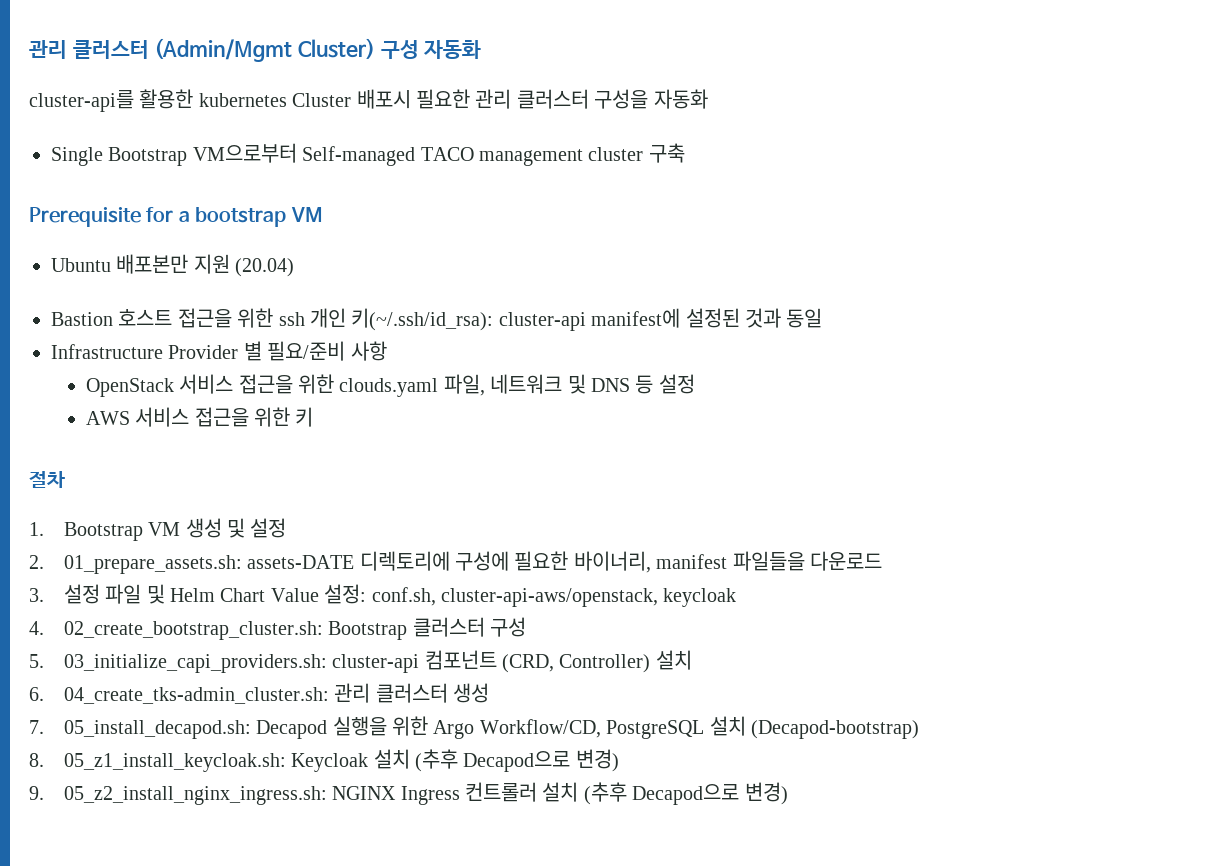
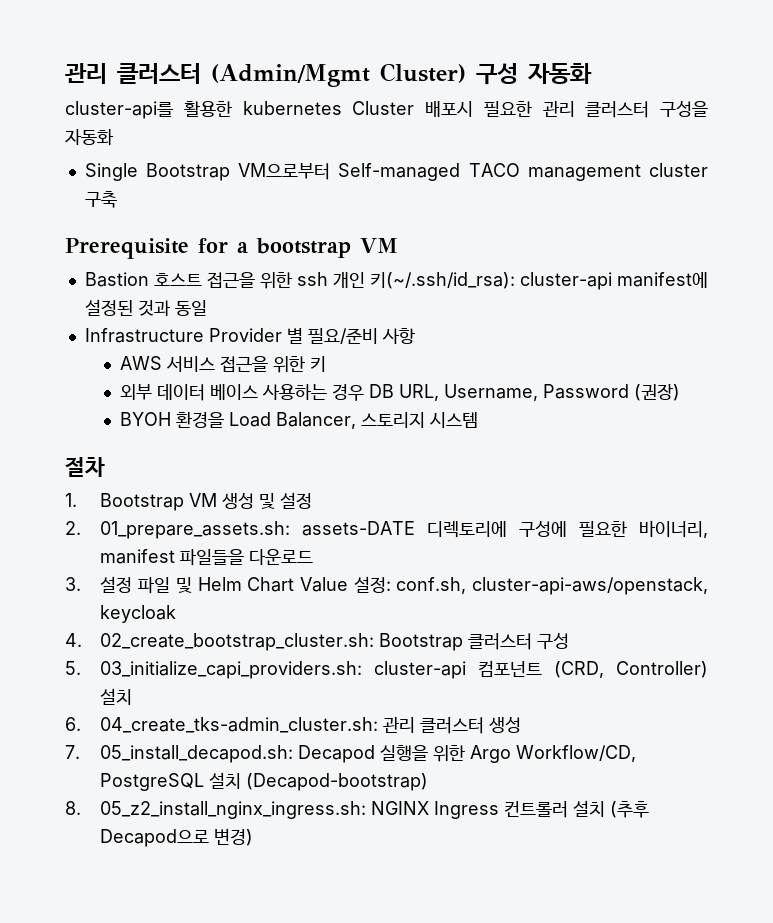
[51,254,295,277] // Ubuntu 배포본만 지원 (20.04) -> (398, 245) none
[85,374,695,397] // OpenStack 서비스 접근을 위한 clouds.yaml 파일, 네트워크 및 DNS 등 설정 -> (415, 336) none
(314, 417) none -> [120,384,681,401] [120,411,479,429] // 외부 데이터 베이스 사용하는 경우 DB URL, Username, Password (권장) // BYOH 환경을 Load Balancer, 스토리지 시스템
[63,749,619,772] [29,786,44,800] 05_z1_install_keycloak.sh: Keycloak 설치 (추후 Decapod으로 변경) // 9. -> (81, 808) none

